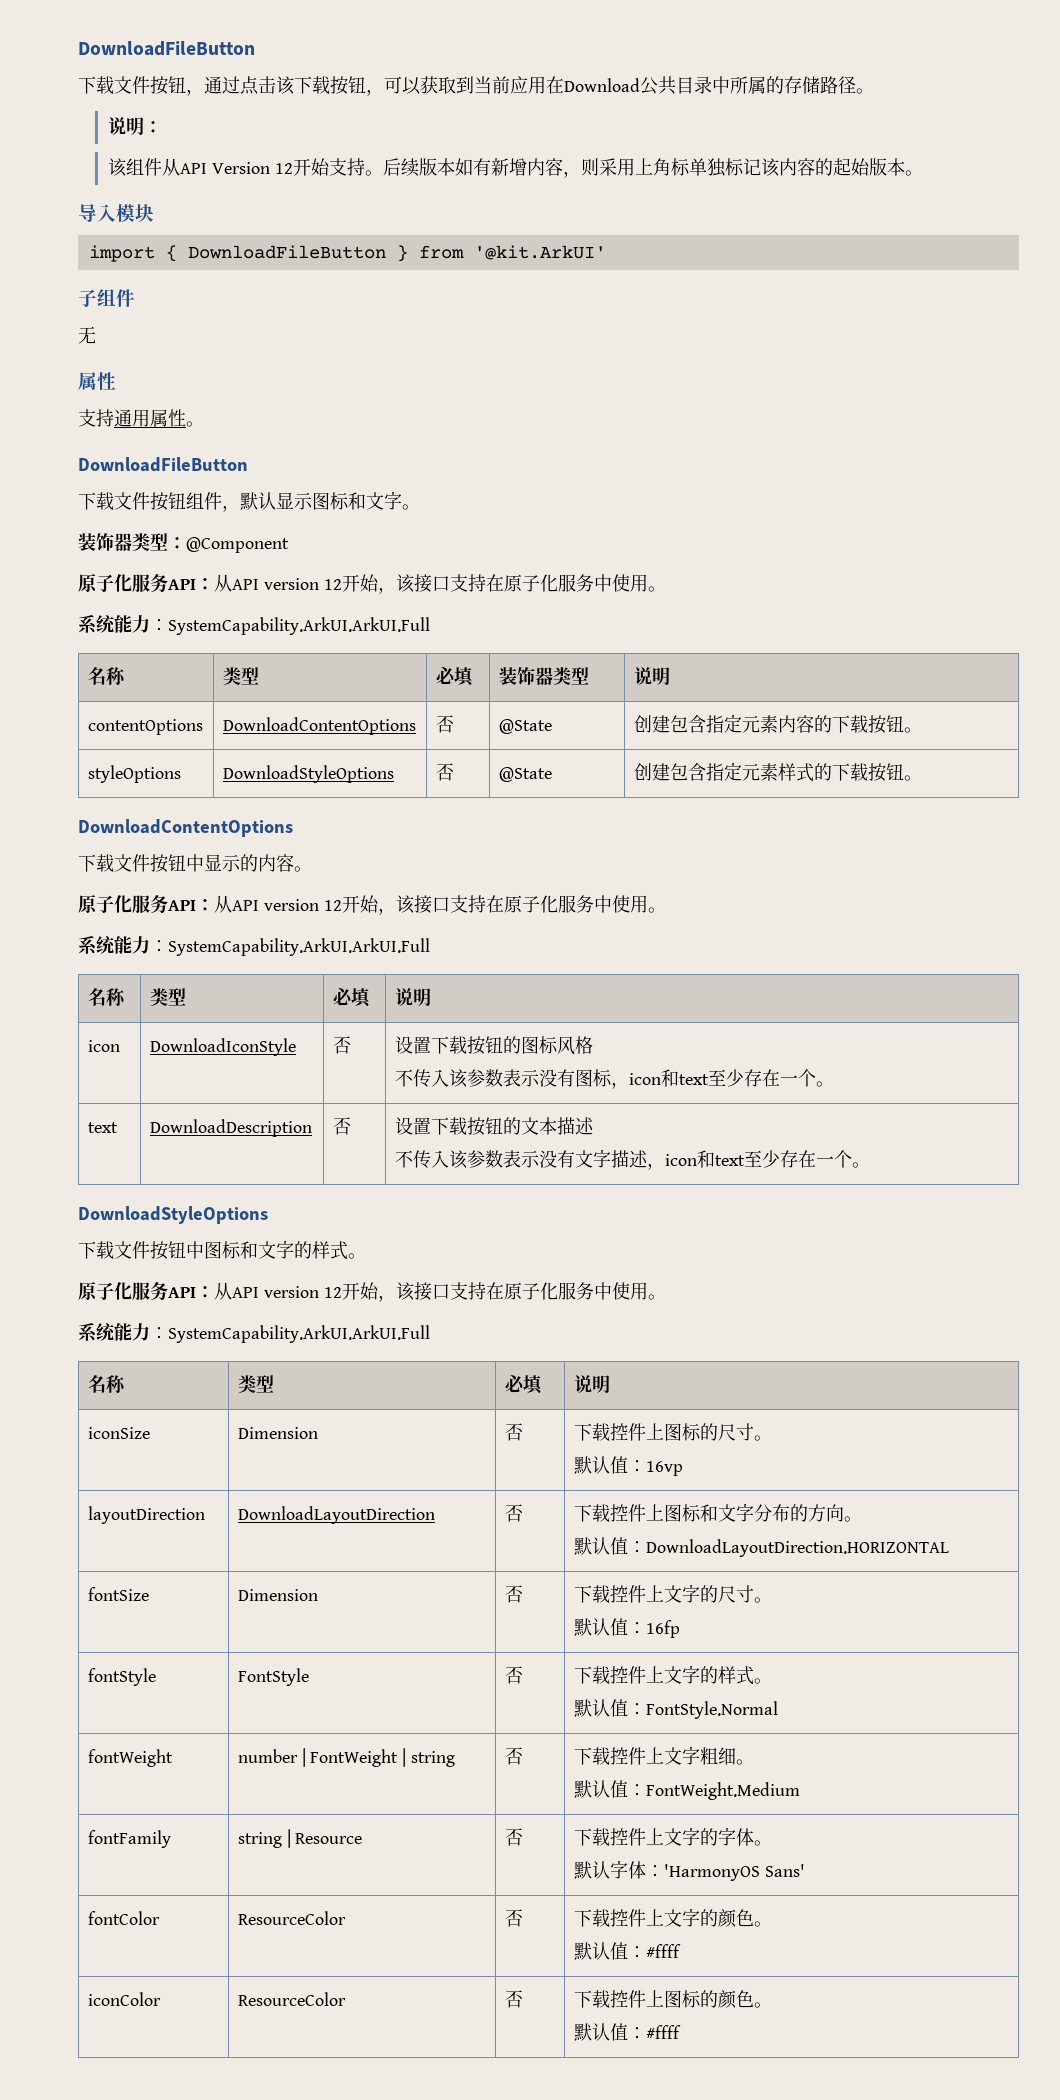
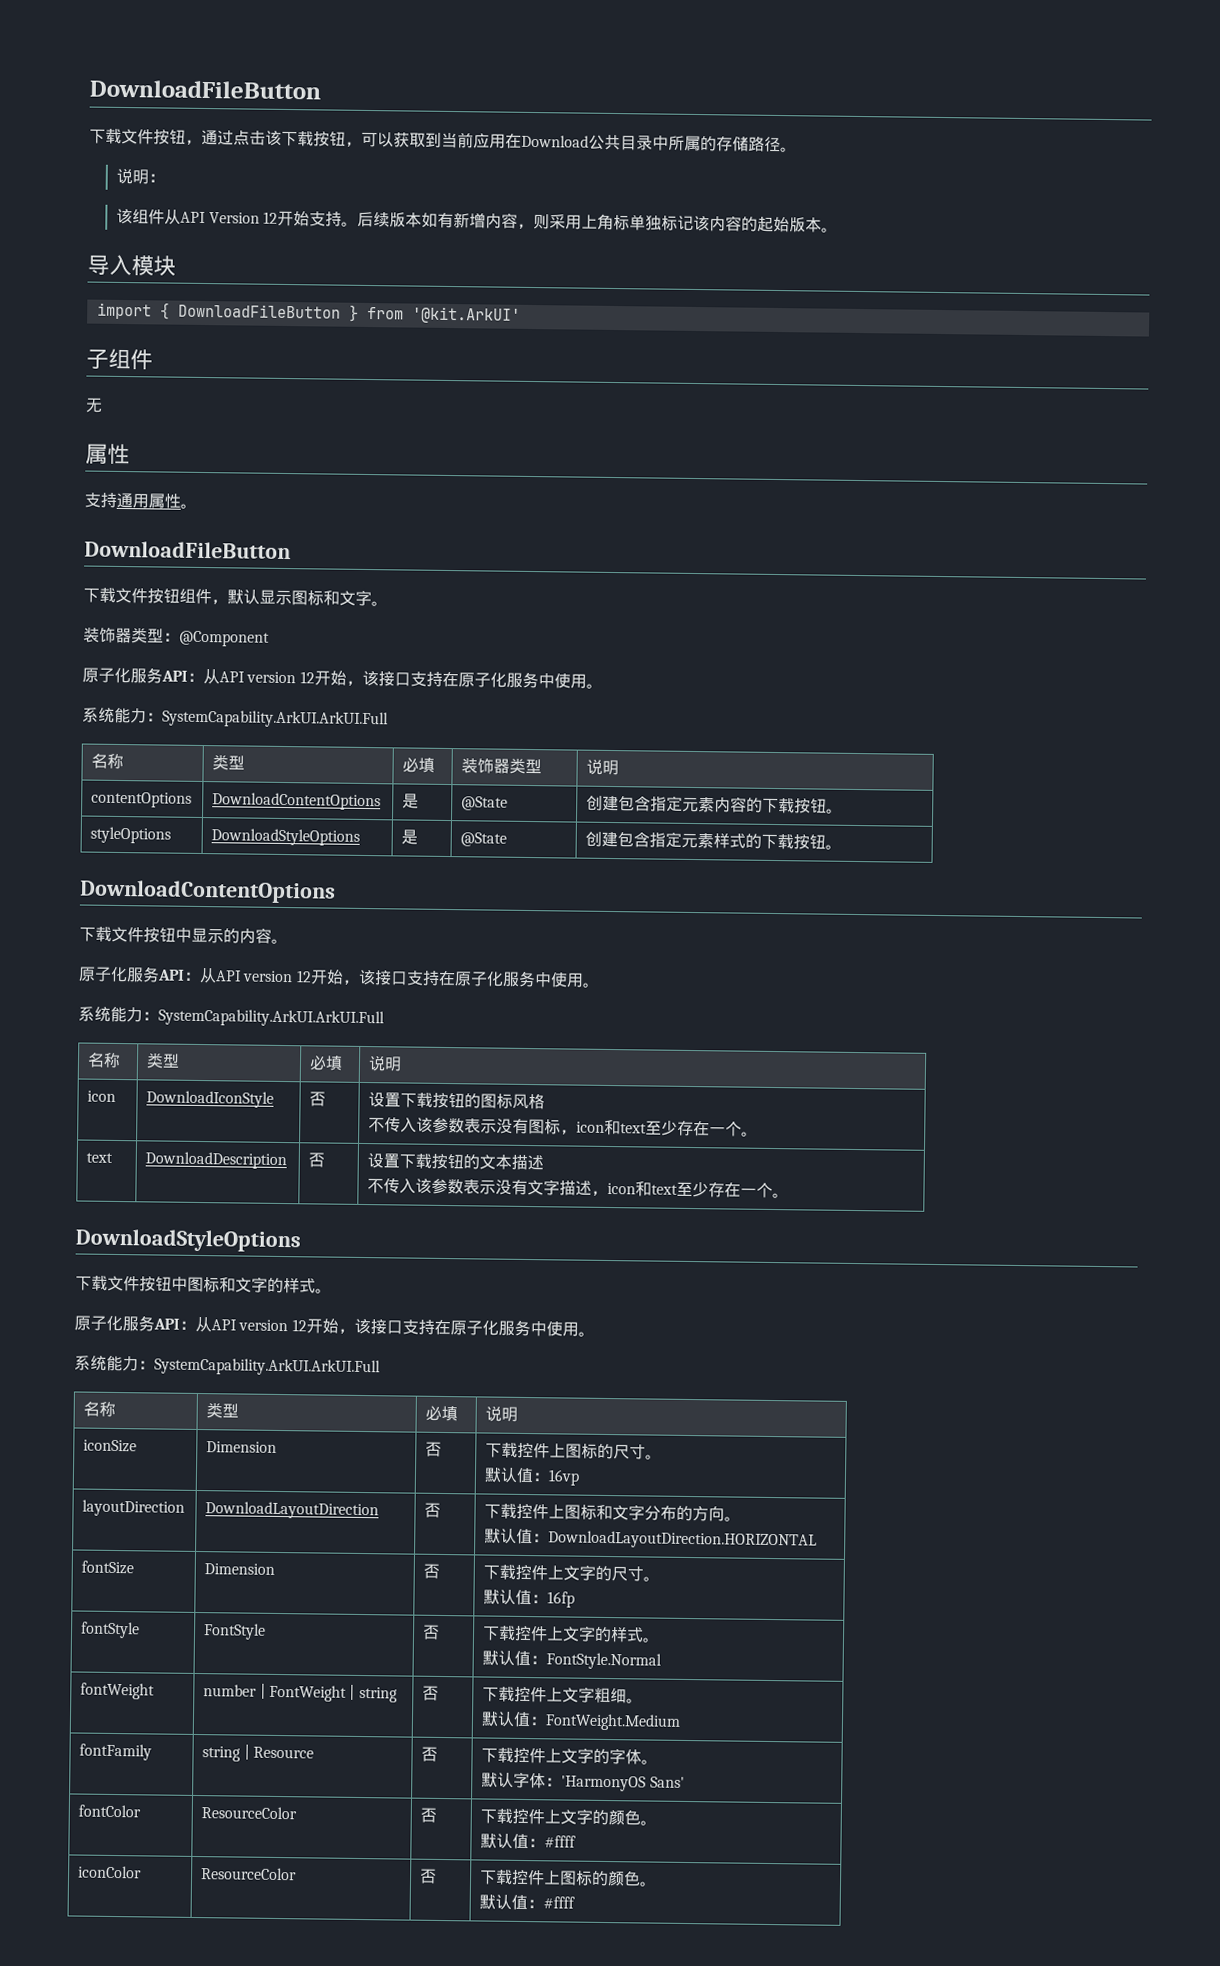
[435,715,454,733] 否 -> [402,793,420,809] 是
[435,763,454,781] 否 -> [401,829,419,845] 是

